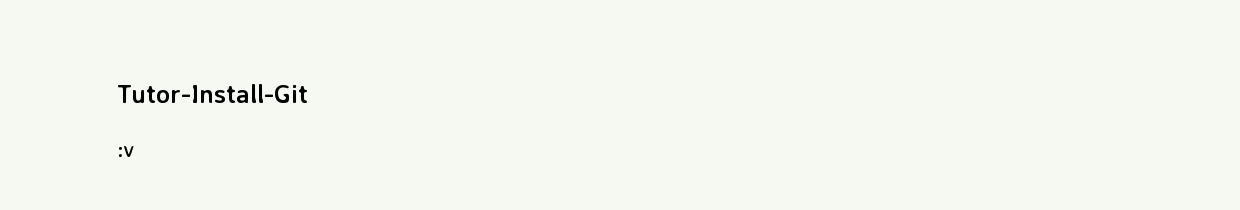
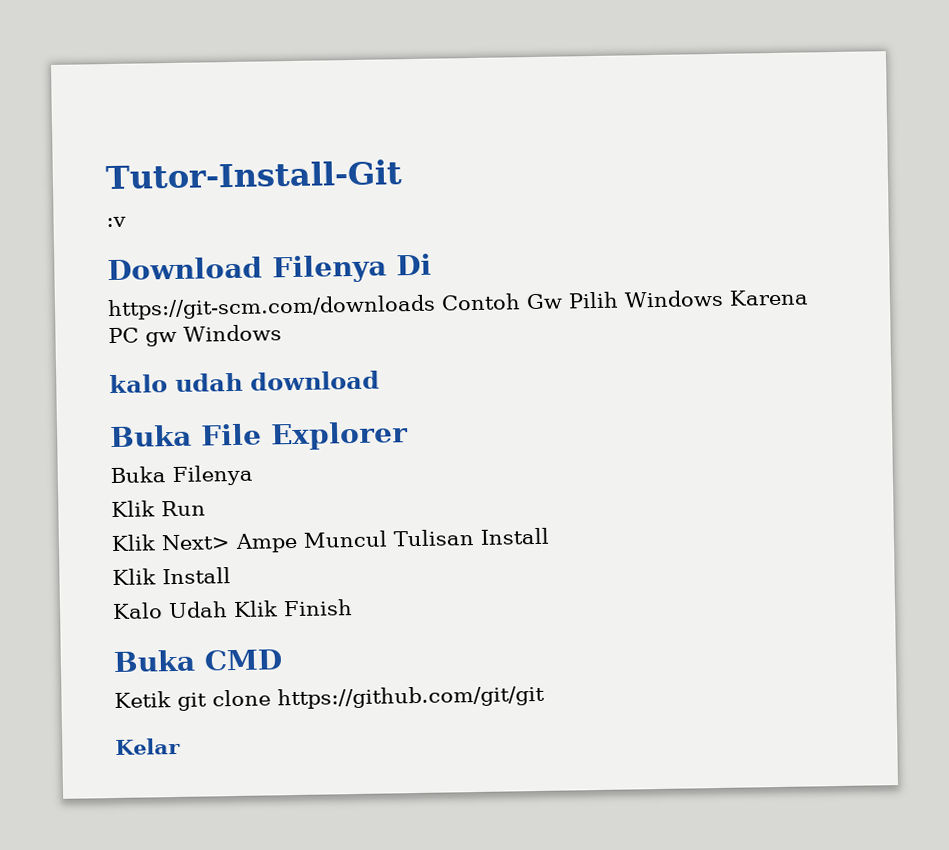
(134, 151) none -> [107,253,432,284] [107,289,809,321] [108,324,282,347] [109,370,380,394] [109,421,409,451] [110,464,253,487] [111,500,206,518] [111,527,549,553] [112,567,231,586] [112,599,353,620] [113,649,283,673] [114,684,545,711] [115,737,181,755] // Download Filenya Di // https://git-scm.com/downloads Contoh Gw Pilih Windows Karena PC gw Windows // kalo udah download // Buka File Explorer // Buka Filenya // Klik Run // Klik Next> Ampe Muncul Tulisan Install // Klik Install // Kalo Udah Klik Finish // Buka CMD // Ketik git clone https://github.com/git/git // Kelar

